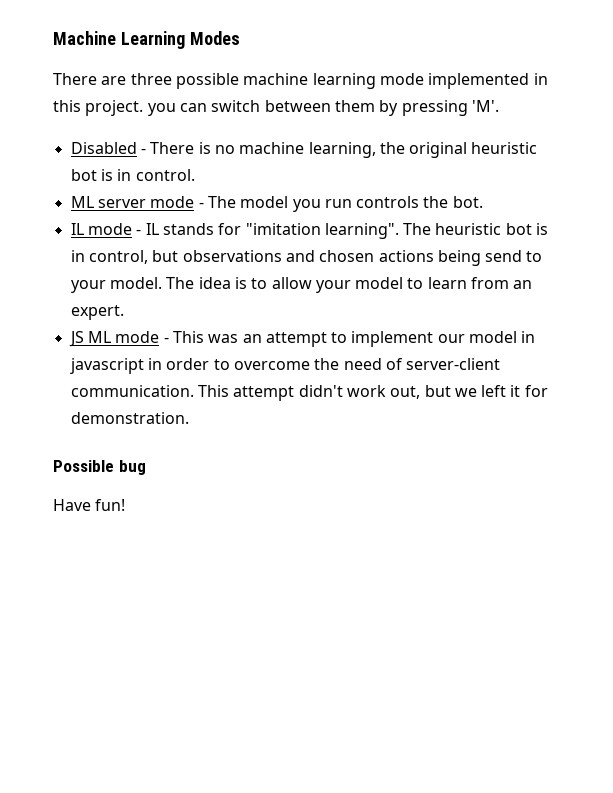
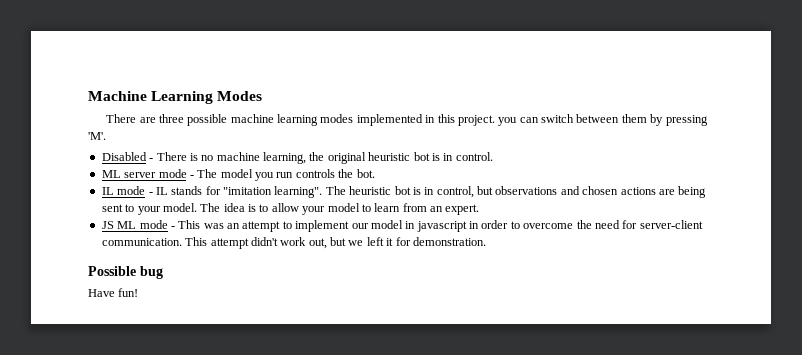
[379,73,424,85] mode -> [320,114,354,123] modes
[437,250,523,266] being send -> [658,186,707,198] [101,204,123,212] are being sent
[385,358,403,370] of -> [622,220,638,229] for

